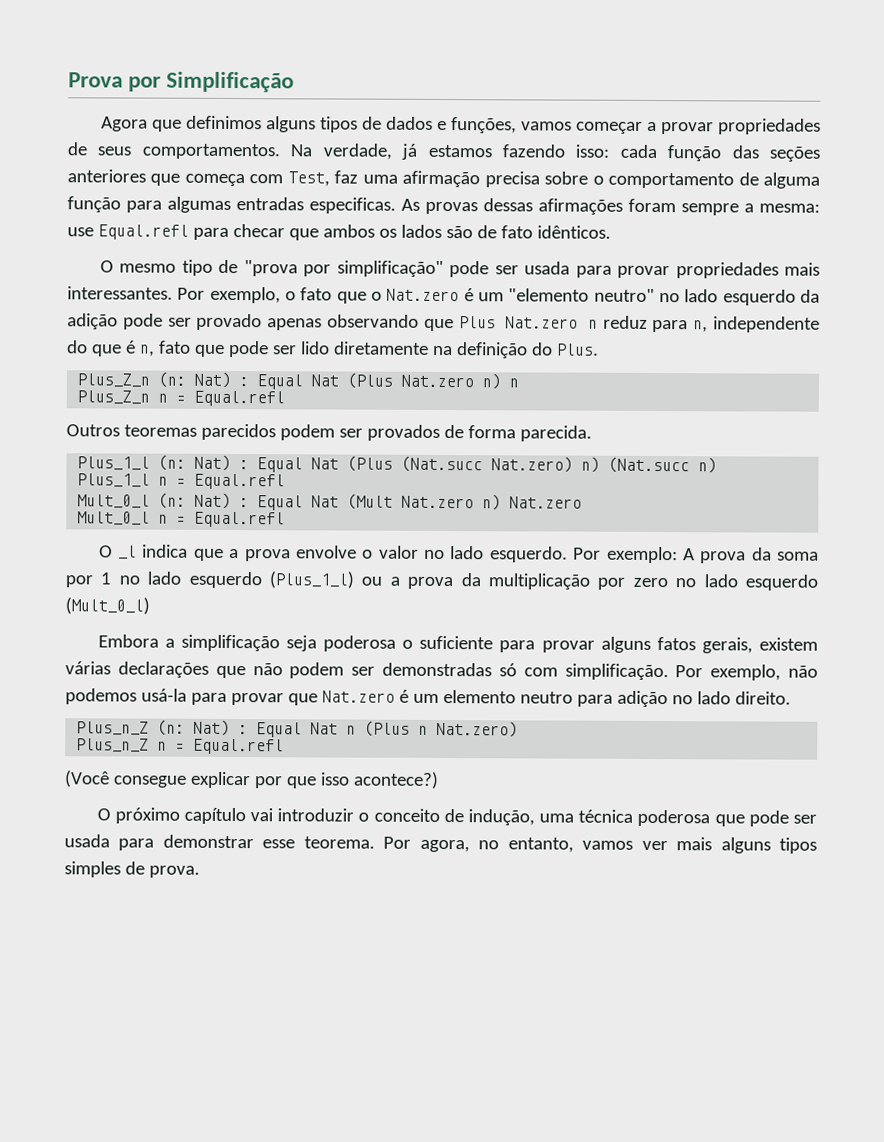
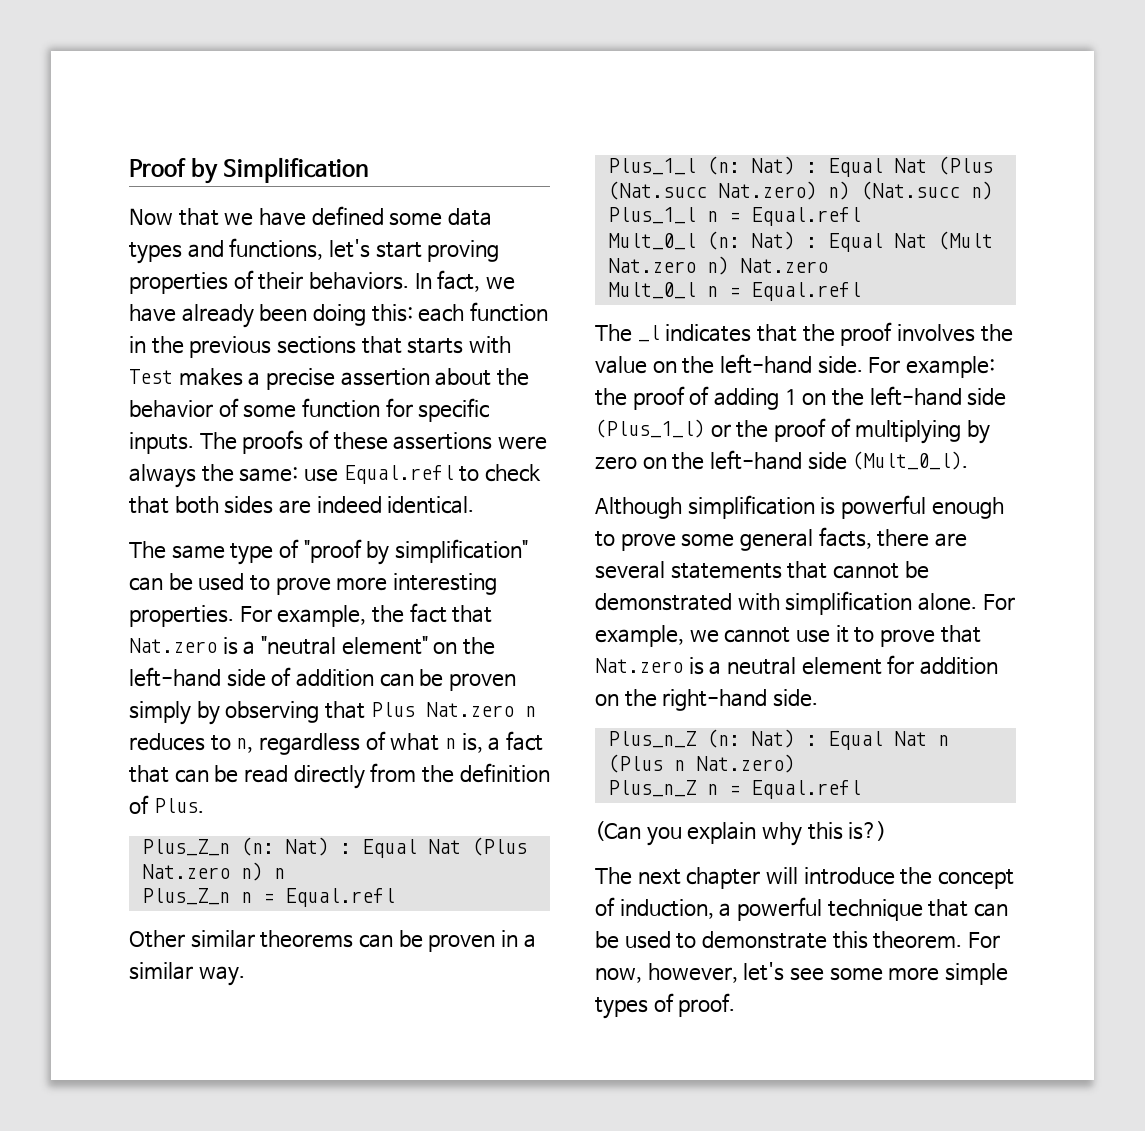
[68,71,295,93] [100,115,821,135] [67,142,821,162] [67,169,820,189] [67,196,820,216] [67,224,611,241] [99,259,821,279] [67,286,820,306] [67,313,820,333] [67,340,553,359] Prova por Simplificação // Agora que definimos alguns tipos de dados e funções, vamos começar a provar propriedades de seus comportamentos. Na verdade, já estamos fazendo isso: cada função das seções anteriores que começa com Test, faz uma afirmação precisa sobre o comportamento de alguma função para algumas entradas especificas. As provas dessas afirmações foram sempre a mesma: use Equal.refl para checar que ambos os lados são de fato idênticos. // O mesmo tipo de "prova por simplificação" pode ser usada para provar propriedades mais interessantes. Por exemplo, o fato que o Nat.zero é um "elemento neutro" no lado esquerdo da adição pode ser provado apenas observando que Plus Nat.zero n reduz para n, independente do que é n, fato que pode ser lido diretamente na definição do -> [129,157,370,184] [129,206,493,226] [129,238,500,264] [129,270,516,294] [129,302,549,328] [129,336,511,358] [129,368,529,390] [129,398,490,422] [129,430,547,454] [129,464,542,488] [129,496,475,514] [129,539,528,565] [129,573,497,595] [129,603,493,627] [129,636,496,655] [129,667,516,691] [129,701,536,725] [129,731,543,755] [129,763,550,789] [129,795,149,814] Proof by Simplification // Now that we have defined some data types and functions, let's start proving properties of their behaviors. In fact, we have already been doing this: each function in the previous sections that starts with Test makes a precise assertion about the behavior of some function for specific inputs. The proofs of these assertions were always the same: use Equal.refl to check that both sides are indeed identical. // The same type of "proof by simplification" can be used to prove more interesting properties. For example, the fact that Nat.zero is a "neutral element" on the left-hand side of addition can be proven simply by observing that Plus Nat.zero n reduces to n, regardless of what n is, a fact that can be read directly from the definition of
[66,423,592,442] Outros teoremas parecidos podem ser provados de forma parecida. -> [129,930,536,952] [129,962,245,986] Other similar theorems can be proven in a similar way.
[98,544,819,564] [65,571,818,591] [65,597,150,615] [97,634,818,654] [65,661,818,681] [65,688,791,708] O _l indica que a prova envolve o valor no lado esquerdo. Por exemplo: A prova da soma por 1 no lado esquerdo (Plus_1_l) ou a prova da multiplicação por zero no lado esquerdo (Mult_0_l) // Embora a simplificação seja poderosa o suficiente para provar alguns fatos gerais, existem várias declarações que não podem ser demonstradas só com simplificação. Por exemplo, não podemos usá-la para provar que Nat.zero é um elemento neutro para adição no lado direito. -> [595,322,1013,346] [595,354,996,378] [595,386,1007,410] [595,418,990,444] [595,450,969,470] [595,495,1004,519] [595,527,967,551] [595,561,929,579] [595,591,1015,615] [595,625,981,647] [595,655,999,675] [595,689,818,711] The _l indicates that the proof involves the value on the left-hand side. For example: the proof of adding 1 on the left-hand side (Plus_1_l) or the proof of multiplying by zero on the left-hand side (Mult_0_l). // Although simplification is powerful enough to prove some general facts, there are several statements that cannot be demonstrated with simplification alone. For example, we cannot use it to prove that Nat.zero is a neutral element for addition on the right-hand side.
[64,770,439,789] [96,807,818,827] [64,834,817,854] [64,861,200,878] (Você consegue explicar por que isso acontece?) // O próximo capítulo vai introduzir o conceito de indução, uma técnica poderosa que pode ser usada para demonstrar esse teorema. Por agora, no entanto, vamos ver mais alguns tipos simples de prova. -> [595,821,887,846] [595,867,1015,889] [595,897,1009,921] [595,931,1000,949] [595,962,1009,985] [595,993,736,1019] (Can you explain why this is?) // The next chapter will introduce the concept of induction, a powerful technique that can be used to demonstrate this theorem. For now, however, let's see some more simple types of proof.

